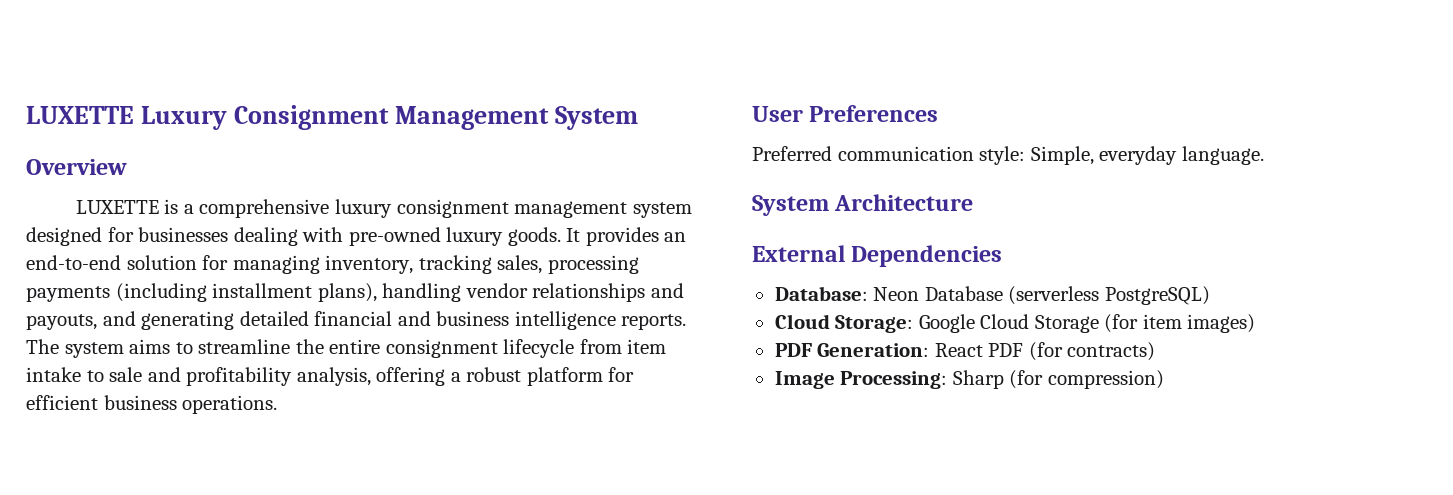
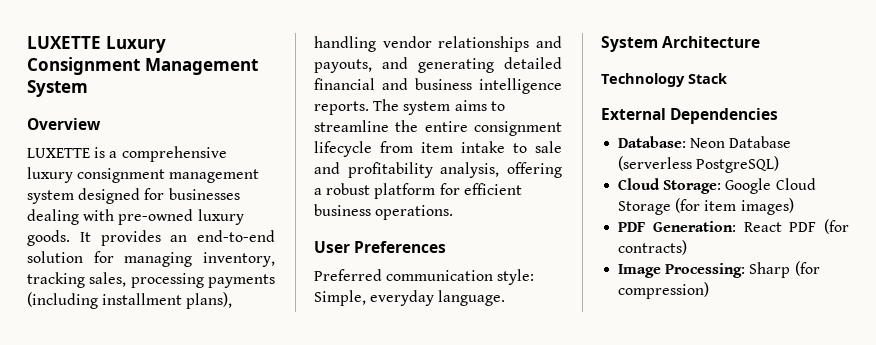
(974, 202) none -> [601,73,727,87] // Technology Stack

